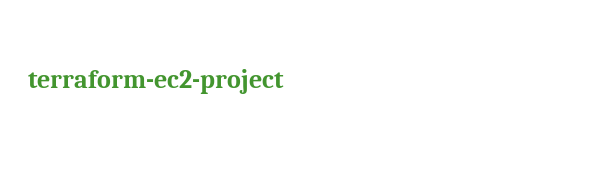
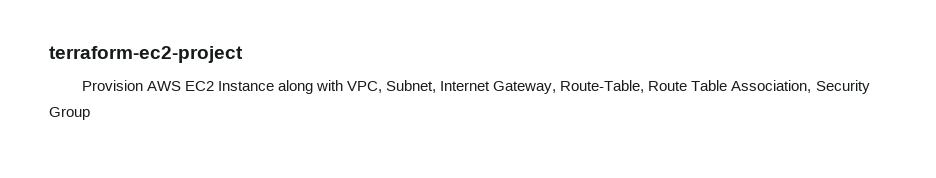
(284, 81) none -> [81,80,870,94] [49,107,90,120] // Provision AWS EC2 Instance along with VPC, Subnet, Internet Gateway, Route-Table, Route Table Association, Security Group

